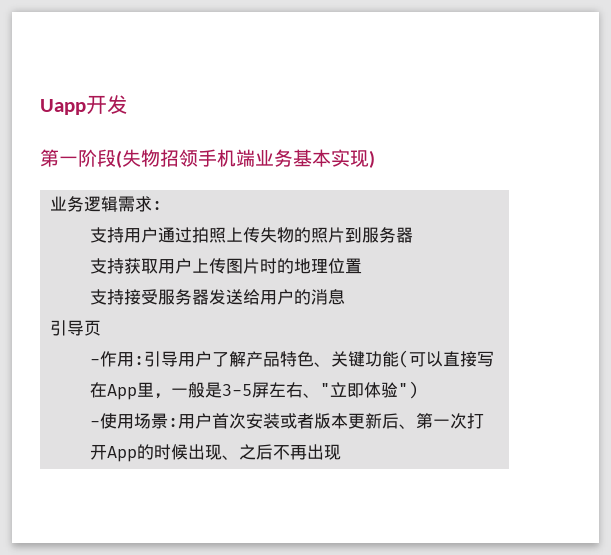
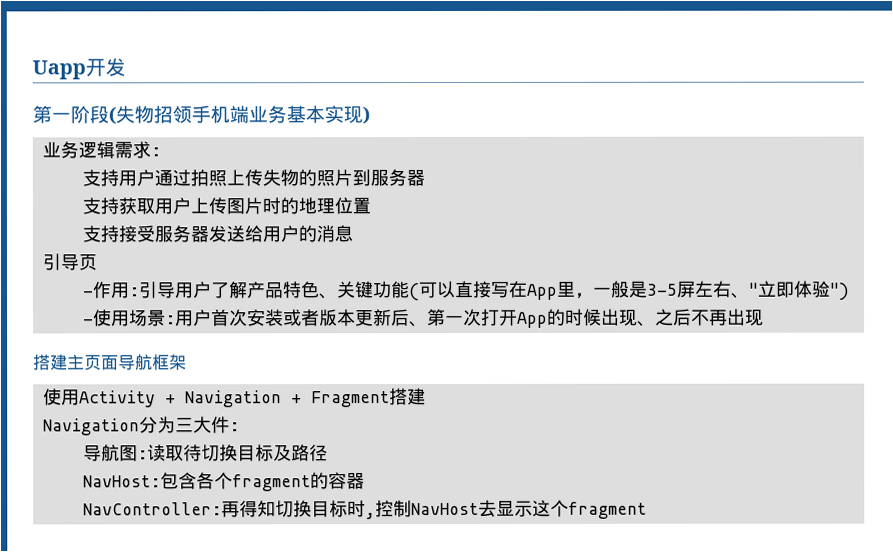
(342, 452) none -> [33,354,187,371] [43,388,427,408] [43,416,241,436] [83,444,329,462] [83,472,366,492] [83,499,648,520] // 搭建主页面导航框架 // 使用Activity + Navigation + Fragment搭建 // Navigation分为三大件: // 导航图:读取待切换目标及路径 // NavHost:包含各个fragment的容器 // NavController:再得知切换目标时,控制NavHost去显示这个fragment

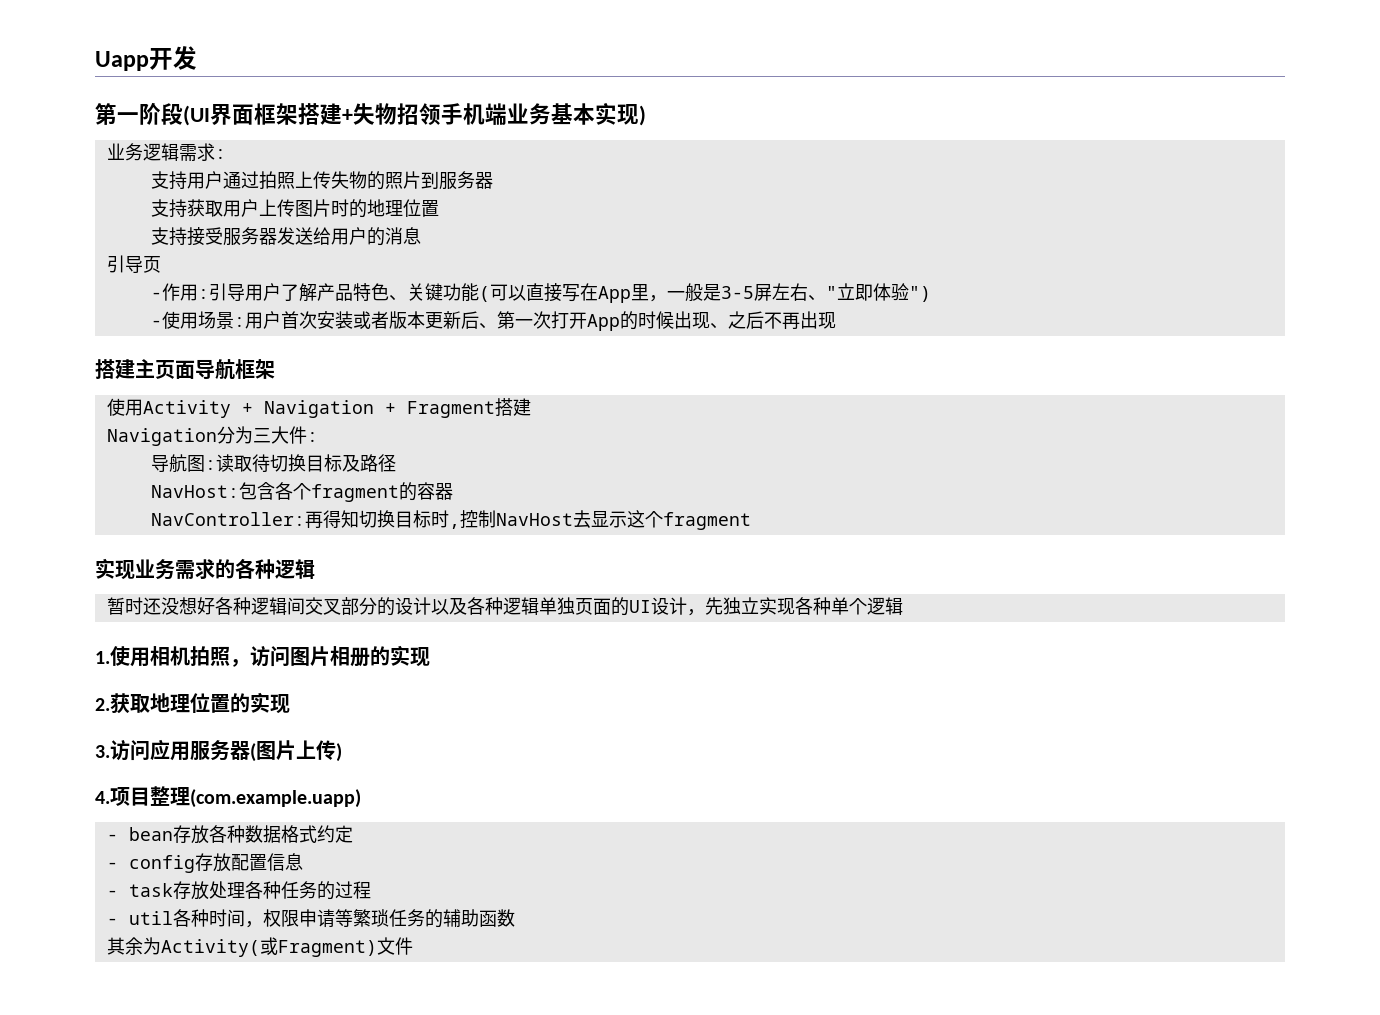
[108,106,116,125] ( -> [183,103,353,126] (UI界面框架搭建+
(648, 510) none -> [95,558,315,580] [107,597,903,616] [95,645,430,667] [95,692,290,714] [95,739,342,762] [95,786,361,808] [107,825,353,844] [107,853,303,873] [107,881,371,900] [107,909,515,928] [107,937,413,957] // 实现业务需求的各种逻辑 // 暂时还没想好各种逻辑间交叉部分的设计以及各种逻辑单独页面的UI设计，先独立实现各种单个逻辑 // 1.使用相机拍照，访问图片相册的实现 // 2.获取地理位置的实现 // 3.访问应用服务器(图片上传) // 4.项目整理(com.example.uapp) // - bean存放各种数据格式约定 // - config存放配置信息 // - task存放处理各种任务的过程 // - util各种时间，权限申请等繁琐任务的辅助函数 // 其余为Activity(或Fragment)文件

